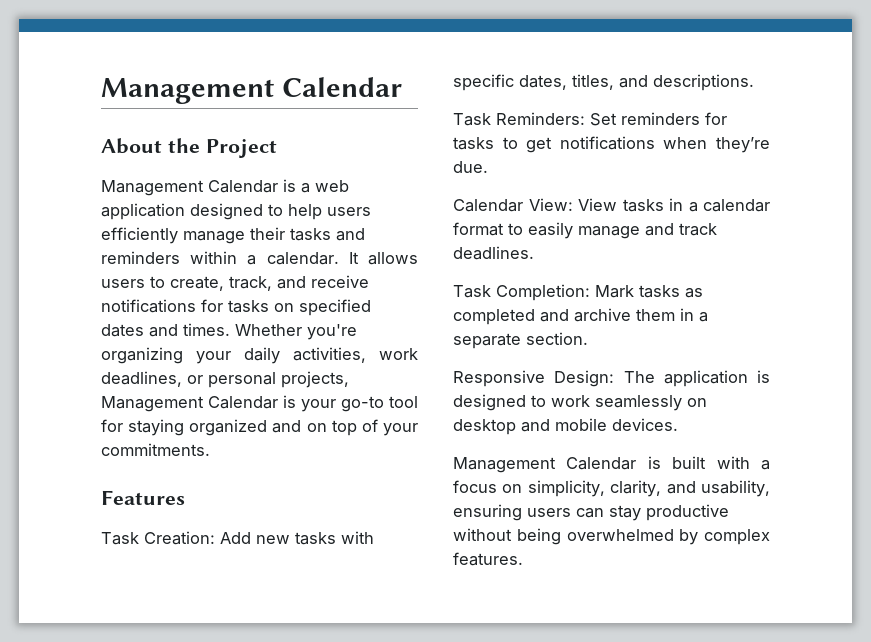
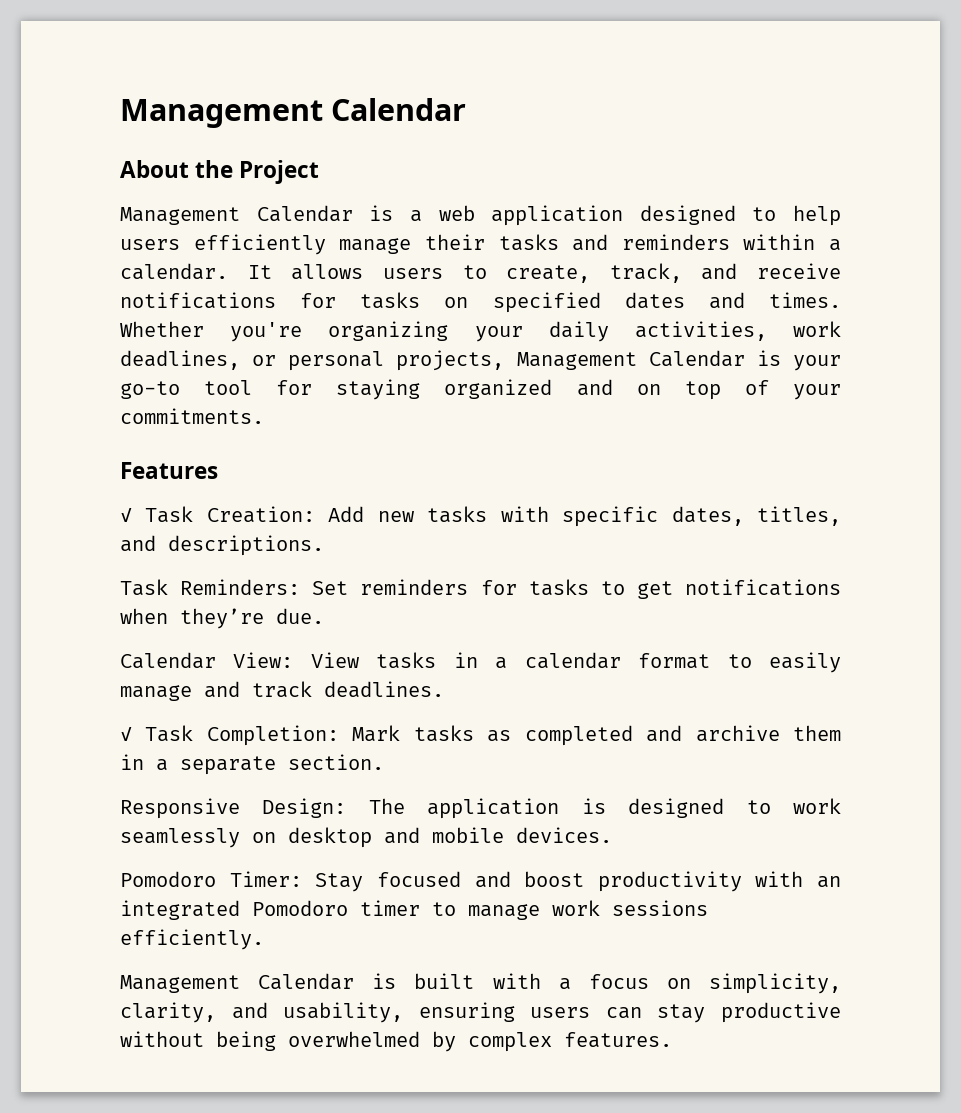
(185, 497) none -> [120,508,132,522] ✓
(534, 253) none -> [120,727,132,741] ✓
(678, 424) none -> [120,871,841,892] [120,900,708,920] [120,929,264,950] // Pomodoro Timer: Stay focused and boost productivity with an integrated Pomodoro timer to manage work sessions efficiently.

